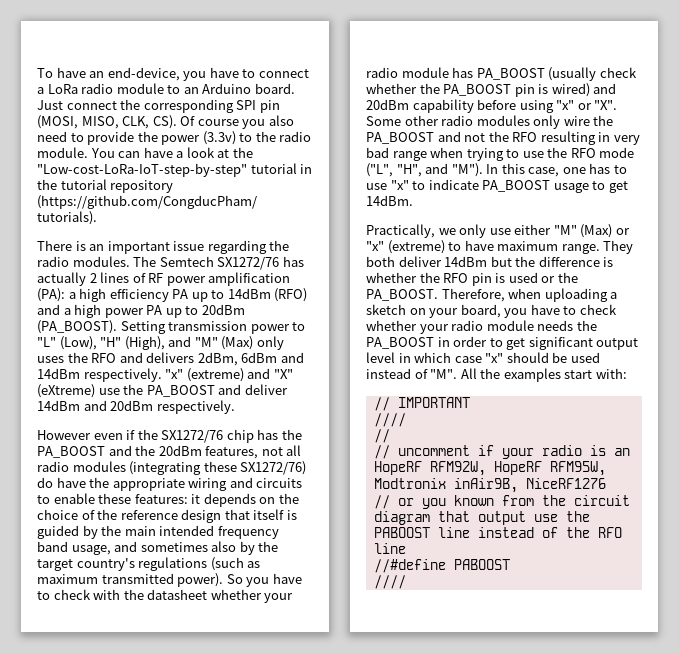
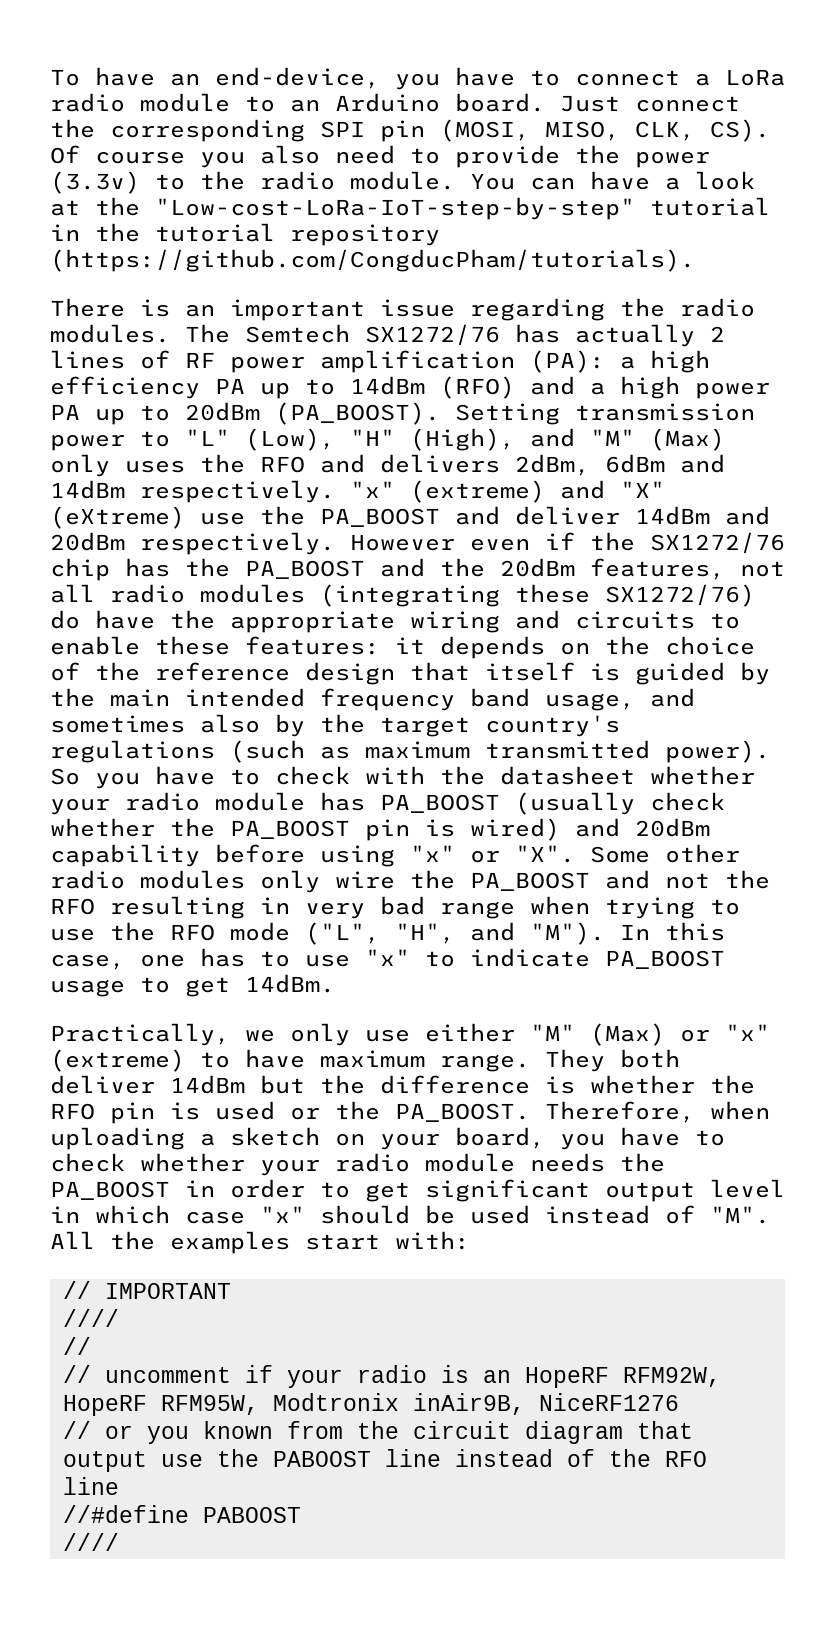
(235, 407) // -> (335, 543) none

